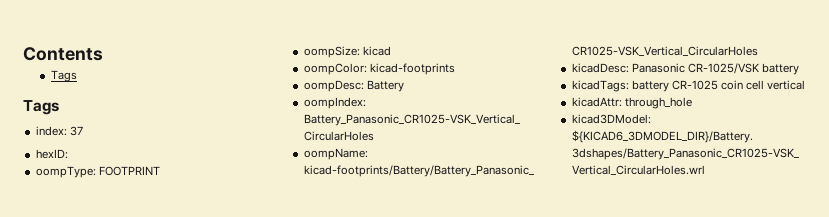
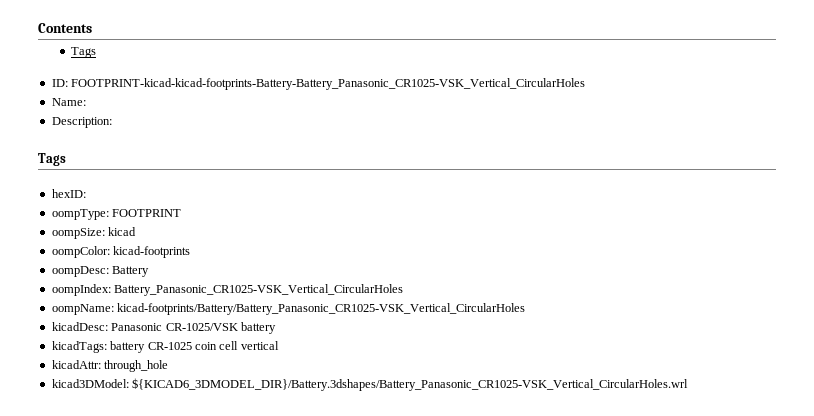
[23,100,59,115] [35,126,83,136] // Tags // index: 37 -> [51,78,586,90] [51,98,86,106] [51,117,112,128] [38,153,66,166] // ID: FOOTPRINT-kicad-kicad-footprints-Battery-Battery_Panasonic_CR1025-VSK_Vertical_CircularHoles // Name: // Description: // Tags

